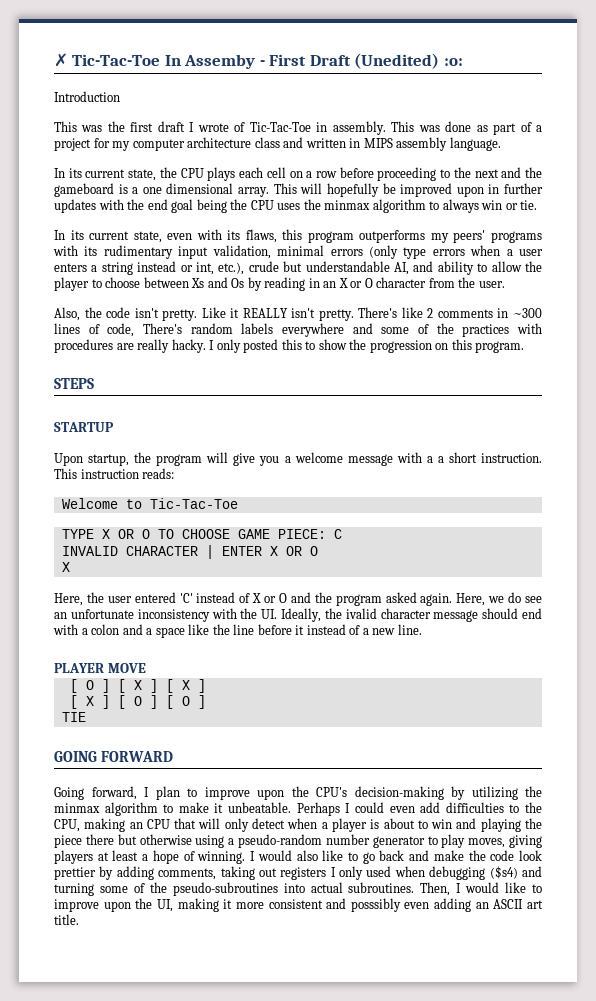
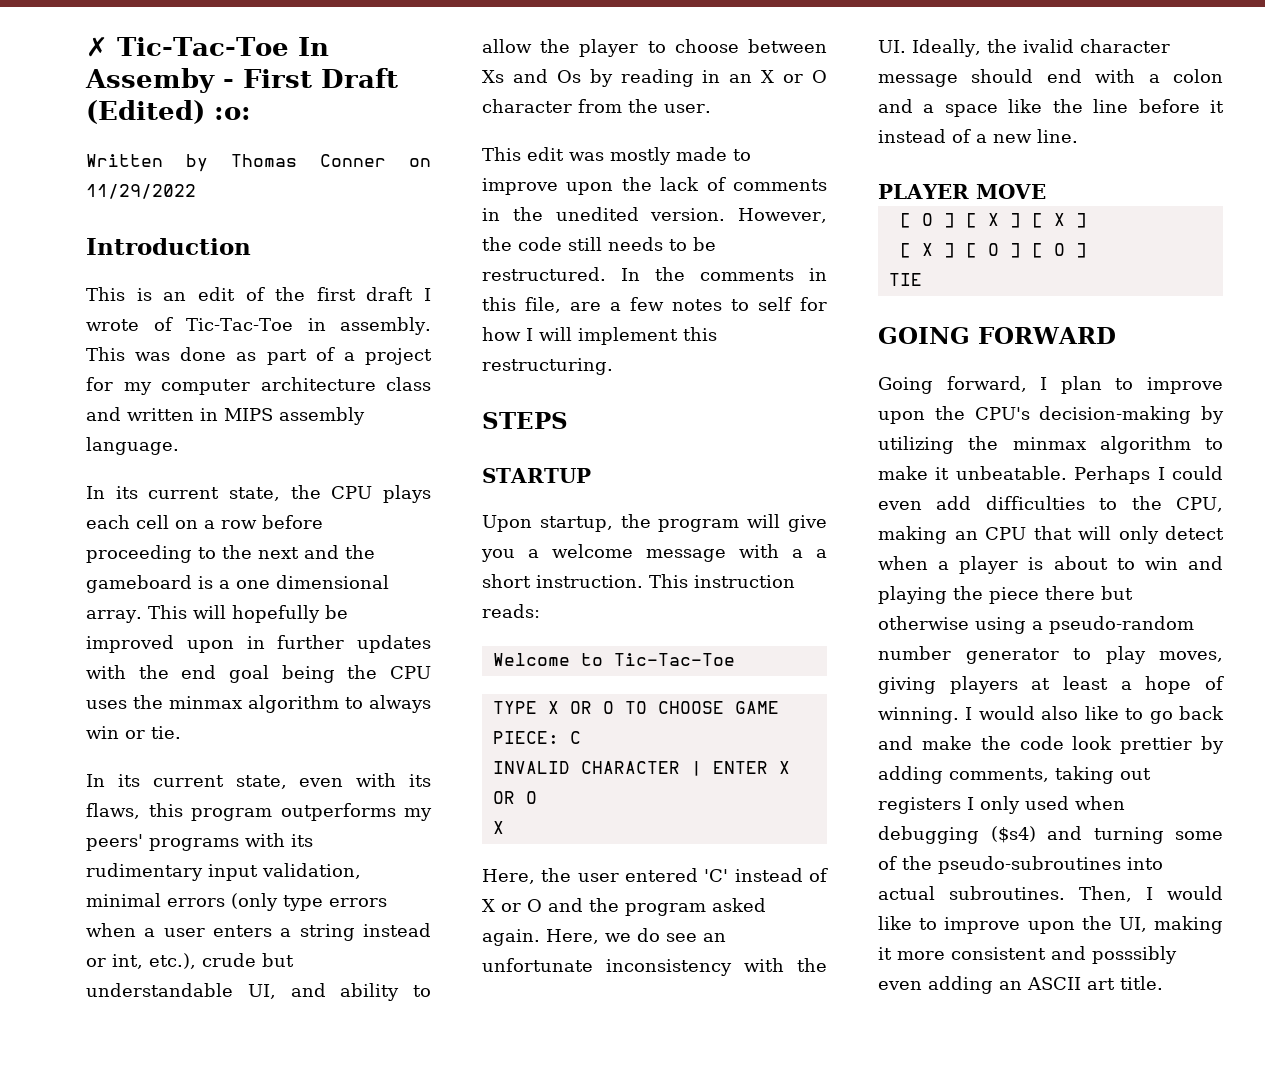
[354,53,440,69] (Unedited) -> [86,100,205,124] (Edited)
[54,91,120,102] [54,121,103,132] Introduction // This was -> [86,154,431,172] [86,184,196,199] [86,238,251,255] [86,287,265,301] Written by Thomas Conner on 11/29/2022 // Introduction // This is an edit of
[394,262,409,275] AI, -> [247,984,276,999] UI,
[54,307,543,321] [54,323,543,337] [54,339,525,353] Also, the code isn't pretty. Like it REALLY isn't pretty. There's like 2 comments in ~300 lines of code, There's random labels everywhere and some of the practices with procedures are really hacky. I only posted this to show the progression on this program. -> [482,147,751,165] [482,177,827,195] [482,207,828,223] [482,237,716,251] [482,267,827,281] [482,297,827,313] [482,327,717,345] [482,358,613,375] This edit was mostly made to improve upon the lack of comments in the unedited version. However, the code still needs to be restructured. In the comments in this file, are a few notes to self for how I will implement this restructuring.

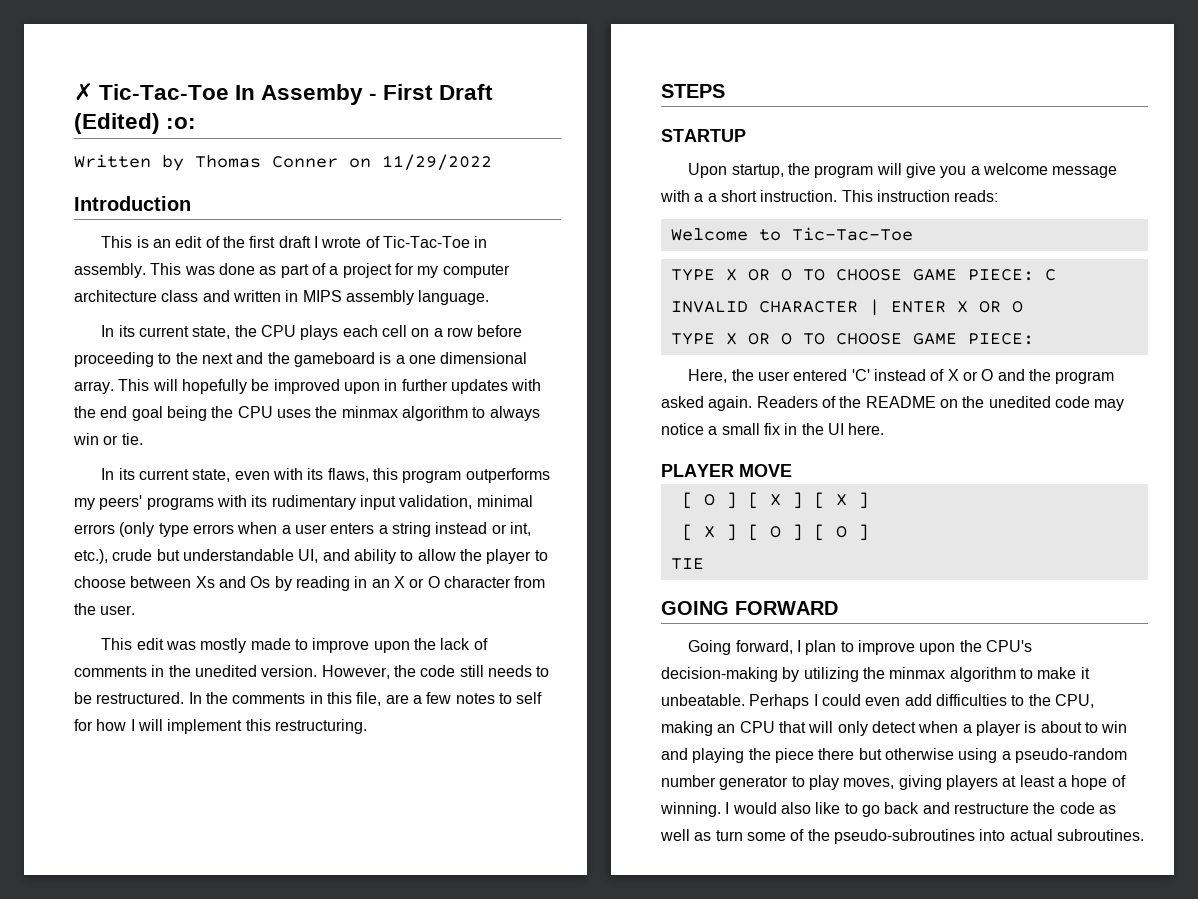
[492,821,504,834] X -> [670,333,1034,345] TYPE X OR O TO CHOOSE GAME PIECE:
[546,928,726,944] [482,958,827,976] [878,39,1170,57] [878,69,1223,87] [878,99,1224,117] [878,129,1078,143] Here, we do see an unfortunate inconsistency with the UI. Ideally, the ivalid character message should end with a colon and a space like the line before it instead of a new line. -> [756,396,1125,411] [661,423,885,435] Readers of the README on the unedited code may notice a small fix in the UI here.
[921,736,1224,754] [878,766,1151,784] [878,796,1125,814] [878,826,1164,844] make the code look prettier by adding comments, taking out registers I only used when debugging ($s4) and turning -> [953,802,1116,814] [660,829,743,841] restructure the code as well as turn
[1079,886,1223,902] [878,916,1223,934] [878,946,1177,964] [878,976,1163,994] Then, I would like to improve upon the UI, making it more consistent and posssibly even adding an ASCII art title. -> (1144, 835) none

